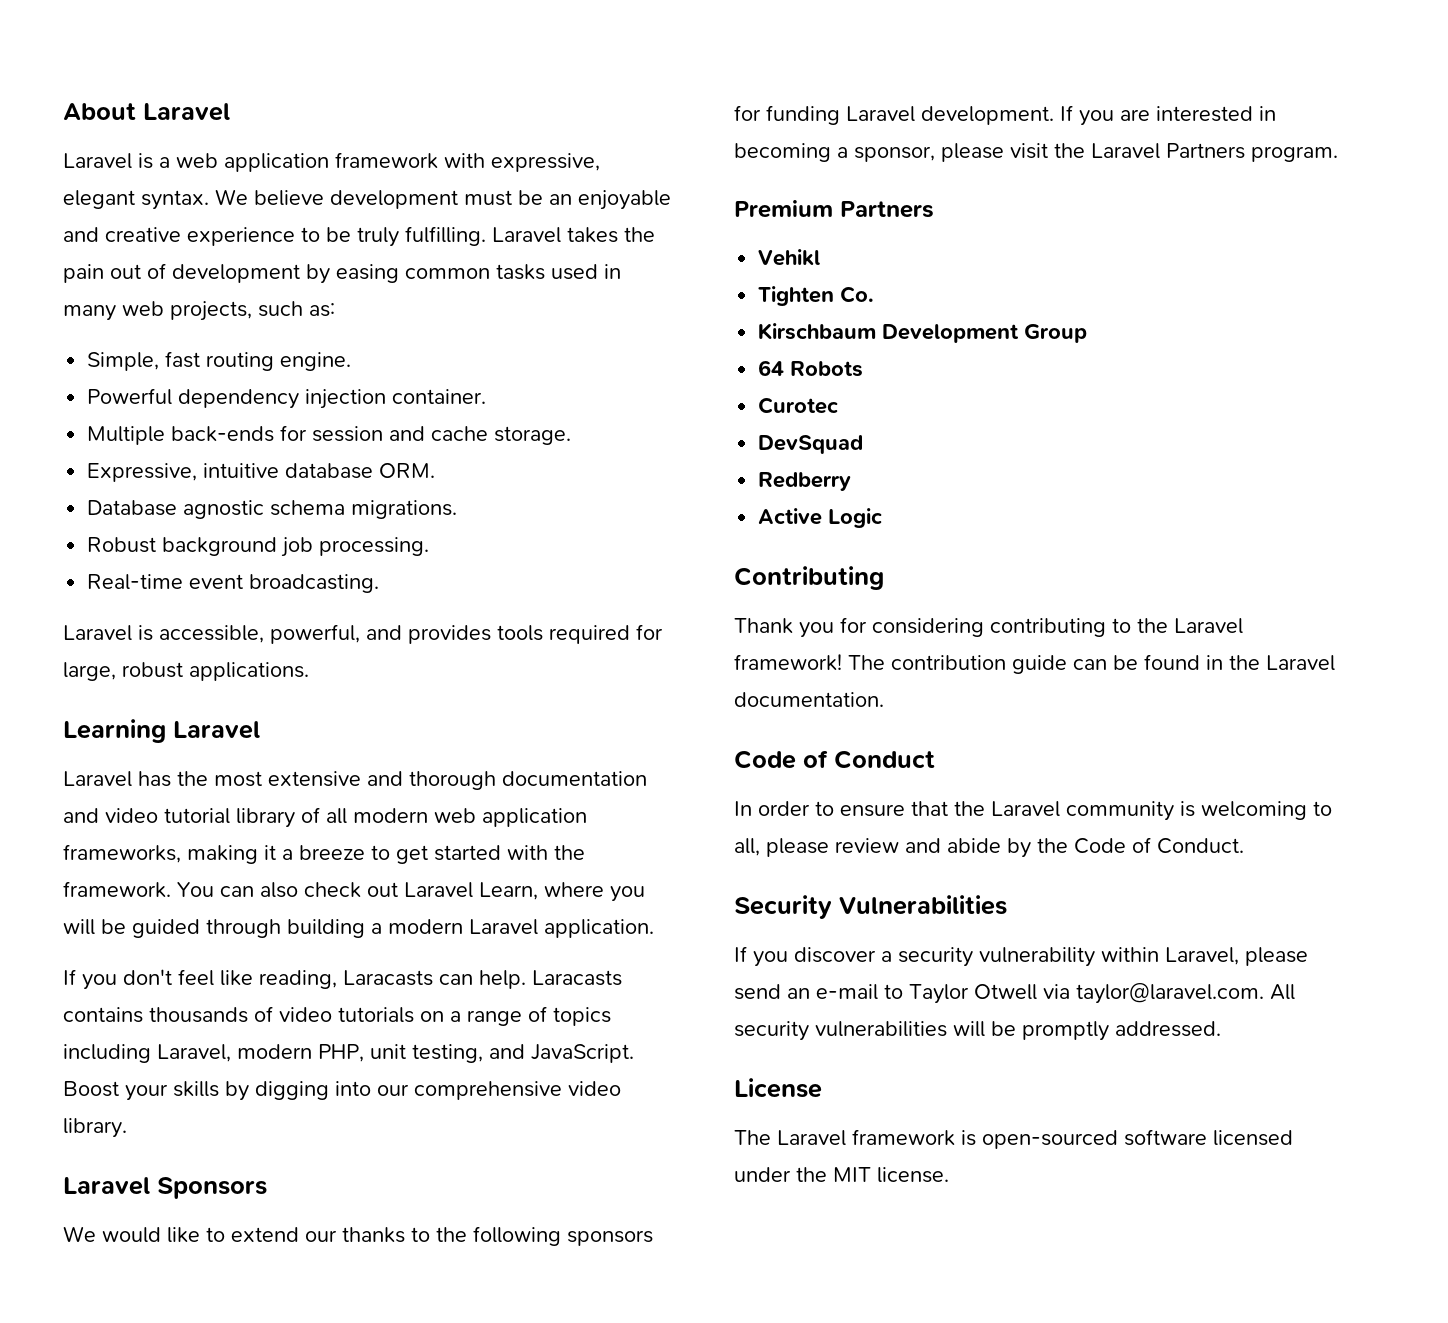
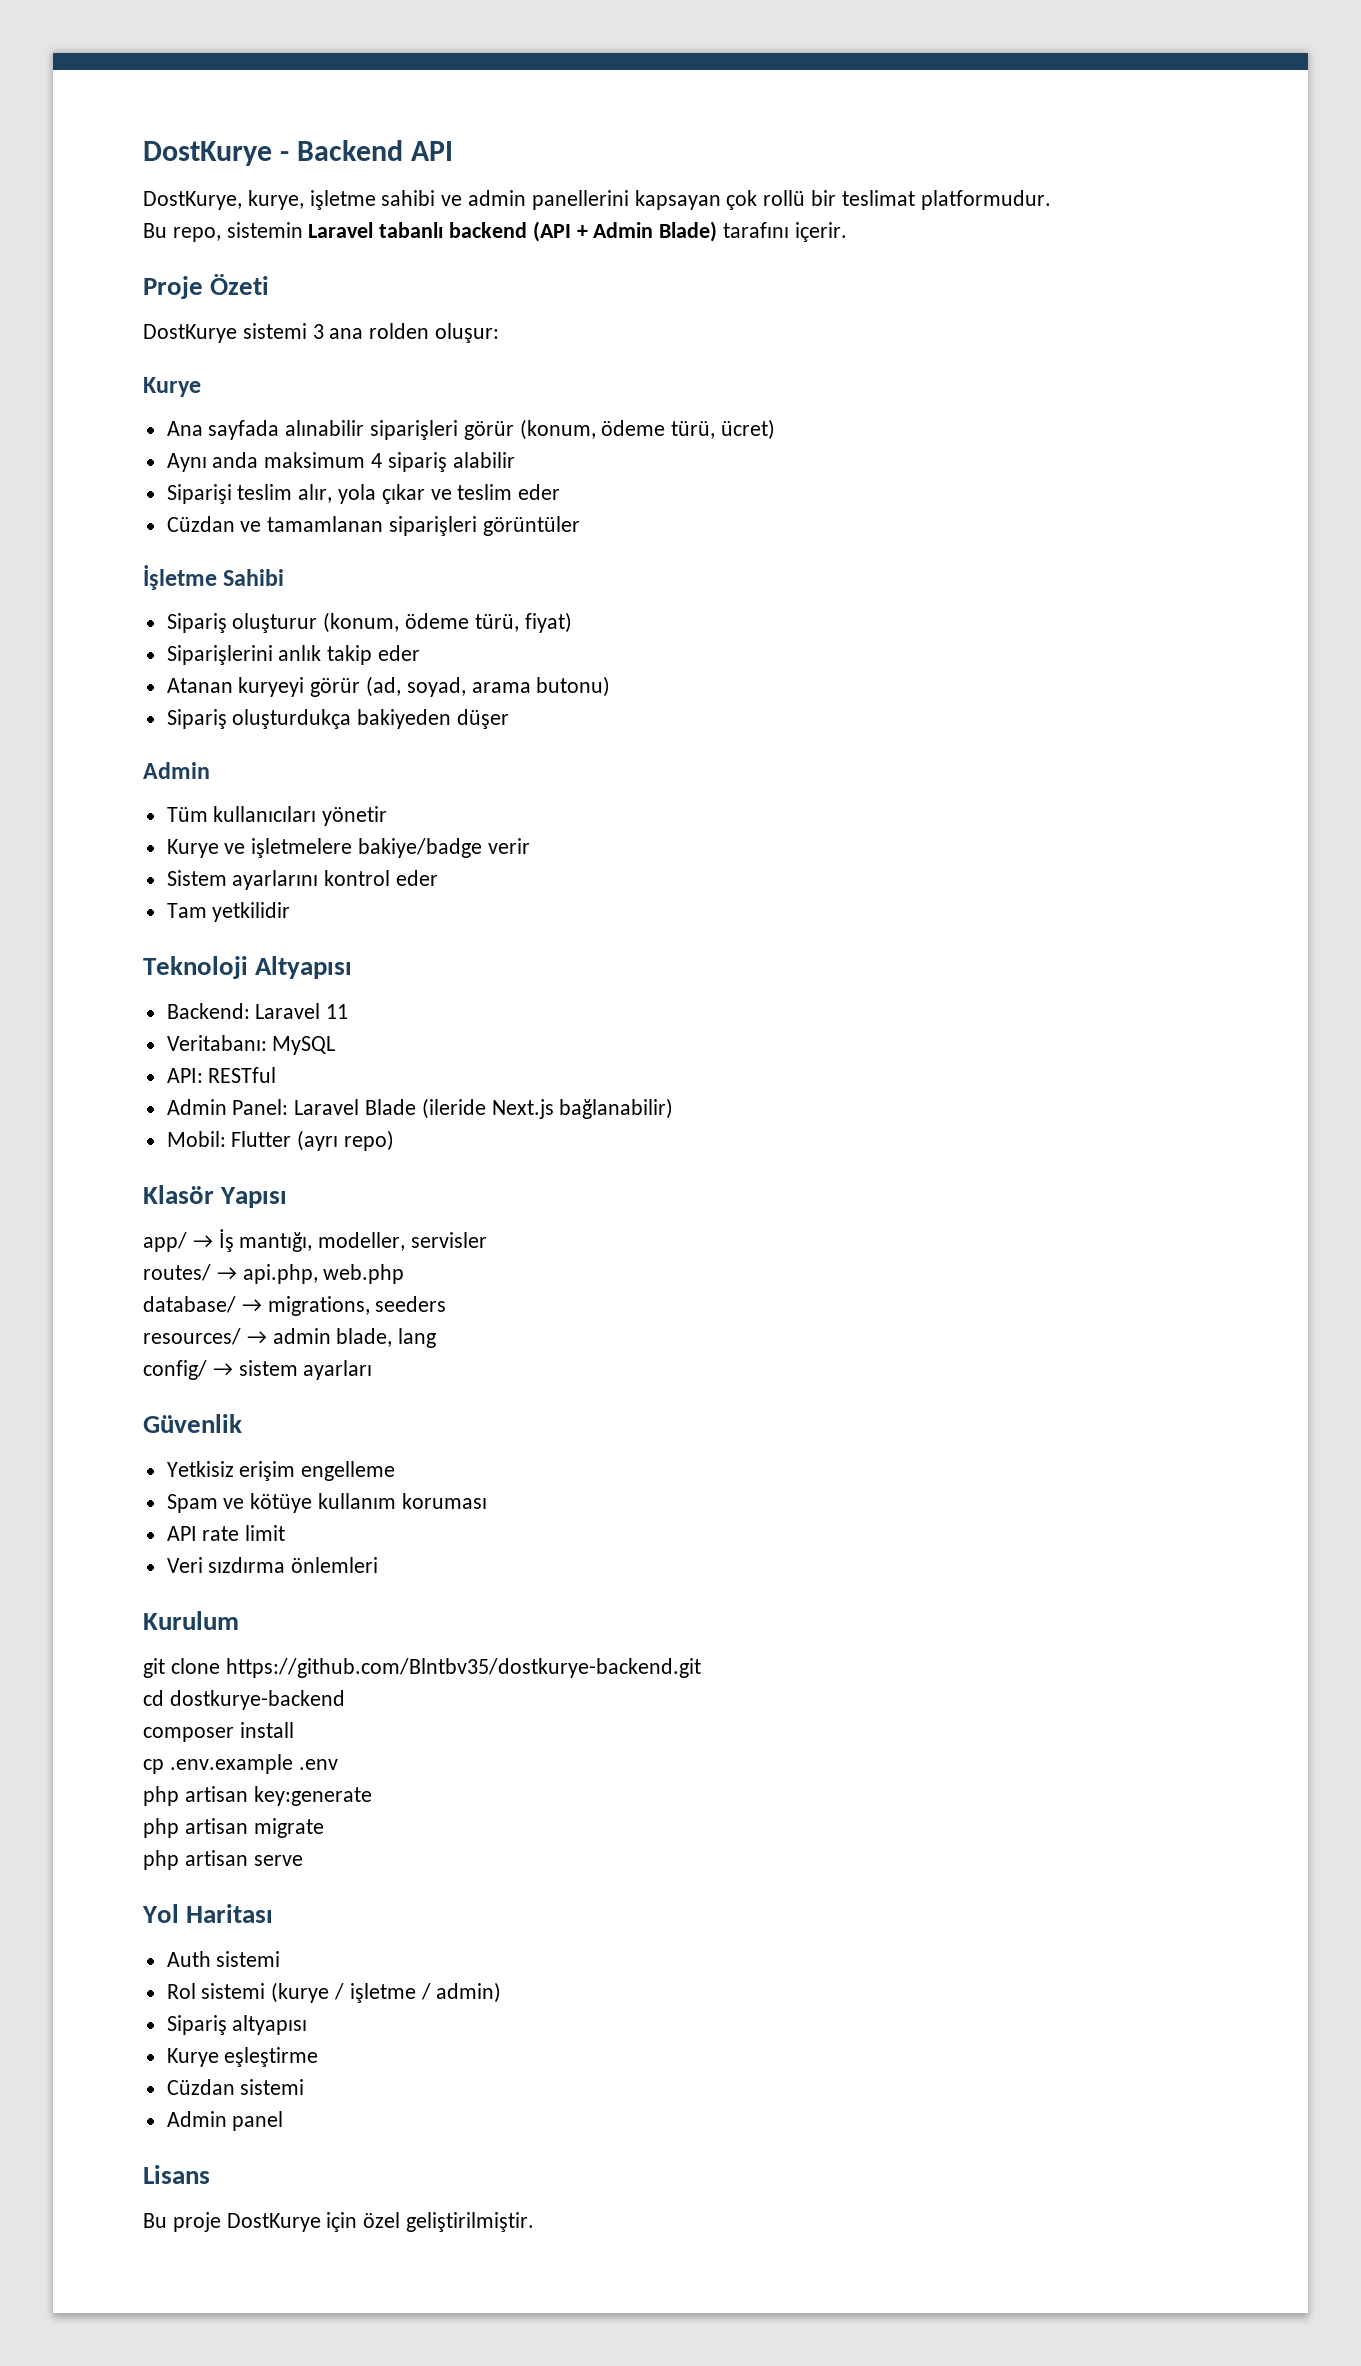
[63,103,230,121] [63,152,600,172] [63,189,671,210] [63,226,655,247] [63,263,621,284] [63,301,335,321] [87,351,352,371] [87,388,487,409] [87,425,572,445] [87,463,436,482] [87,500,458,519] [87,537,430,557] [87,574,380,593] [63,624,663,644] [63,662,309,681] [63,719,260,743] [63,771,647,790] [63,807,587,828] [63,844,585,864] [63,881,645,902] [63,919,654,938] [63,969,622,990] [63,1006,611,1026] [63,1044,634,1063] [63,1081,621,1101] [63,1118,127,1138] [63,1177,267,1199] [63,1226,653,1246] [734,105,1276,126] [734,143,1338,162] [734,200,934,218] [758,249,821,266] [758,286,875,306] [758,323,1088,343] [758,360,864,377] [758,397,840,414] [758,435,864,454] [758,472,852,491] [758,508,884,528] [734,566,884,590] [734,617,1243,638] [734,654,1335,674] [734,692,884,707] [734,750,935,769] [734,801,1332,821] [734,837,1244,858] [734,895,1007,919] [734,946,1308,967] [734,983,1295,1004] [734,1021,1221,1041] [734,1078,822,1098] [734,1129,1293,1149] [734,1167,949,1183] About Laravel // Laravel is a web application framework with expressive, elegant syntax. We believe development must be an enjoyable and creative experience to be truly fulfilling. Laravel takes the pain out of development by easing common tasks used in many web projects, such as: // Simple, fast routing engine. // Powerful dependency injection container. // Multiple back-ends for session and cache storage. // Expressive, intuitive database ORM. // Database agnostic schema migrations. // Robust background job processing. // Real-time event broadcasting. // Laravel is accessible, powerful, and provides tools required for large, robust applications. // Learning Laravel // Laravel has the most extensive and thorough documentation and video tutorial library of all modern web application frameworks, making it a breeze to get started with the framework. You can also check out Laravel Learn, where you will be guided through building a modern Laravel application. // If you don't feel like reading, Laracasts can help. Laracasts contains thousands of video tutorials on a range of topics including Laravel, modern PHP, unit testing, and JavaScript. Boost your skills by digging into our comprehensive video library. // Laravel Sponsors // We would like to extend our thanks to the following sponsors for funding Laravel development. If you are interested in becoming a sponsor, please visit the Laravel Partners program. // Premium Partners // Vehikl // Tighten Co. // Kirschbaum Development Group // 64 Robots // Curotec // DevSquad // Redberry // Active Logic // Contributing // Thank you for considering contributing to the Laravel framework! The contribution guide can be found in the Laravel documentation. // Code of Conduct // In order to ensure that the Laravel community is welcoming to all, please review and abide by the Code of Conduct. // Security Vulnerabilities // If you discover a security vulnerability within Laravel, please send an e-mail to Taylor Otwell via taylor@laravel.com. All security vulnerabilities will be promptly addressed. // License // The Laravel framework is open-sourced software licensed under the MIT license. -> [143,140,454,166] [143,190,1051,210] [143,221,847,242] [143,274,270,299] [143,323,500,343] [143,377,201,397] [166,419,776,440] [166,452,515,472] [166,484,561,504] [166,516,580,536] [143,565,285,590] [166,612,572,633] [166,645,421,665] [166,676,611,697] [166,709,510,729] [143,762,210,779] [166,806,388,826] [166,838,530,858] [166,870,439,890] [166,902,291,922] [143,956,353,979] [166,1003,349,1019] [166,1035,336,1055] [166,1067,277,1083] [166,1098,674,1119] [166,1130,395,1151] [143,1185,288,1208] [143,1229,488,1252] [143,1264,405,1284] [143,1296,447,1316] [143,1328,437,1348] [143,1360,373,1380] [143,1414,242,1433] [166,1461,396,1481] [166,1493,487,1513] [166,1525,286,1541] [166,1557,379,1573] [143,1611,239,1630] [143,1658,701,1678] [143,1690,345,1710] [143,1722,294,1742] [143,1754,338,1774] [143,1786,372,1806] [143,1818,324,1838] [143,1850,303,1870] [142,1904,274,1923] [166,1951,281,1967] [166,1982,502,2003] [166,2015,308,2035] [166,2047,319,2067] [166,2079,305,2095] [166,2111,284,2131] [143,2165,210,2184] [143,2212,535,2232] DostKurye - Backend API // DostKurye, kurye, işletme sahibi ve admin panellerini kapsayan çok rollü bir teslimat platformudur. // Bu repo, sistemin Laravel tabanlı backend (API + Admin Blade) tarafını içerir. // Proje Özeti // DostKurye sistemi 3 ana rolden oluşur: // Kurye // Ana sayfada alınabilir siparişleri görür (konum, ödeme türü, ücret) // Aynı anda maksimum 4 sipariş alabilir // Siparişi teslim alır, yola çıkar ve teslim eder // Cüzdan ve tamamlanan siparişleri görüntüler // İşletme Sahibi // Sipariş oluşturur (konum, ödeme türü, fiyat) // Siparişlerini anlık takip eder // Atanan kuryeyi görür (ad, soyad, arama butonu) // Sipariş oluşturdukça bakiyeden düşer // Admin // Tüm kullanıcıları yönetir // Kurye ve işletmelere bakiye/badge verir // Sistem ayarlarını kontrol eder // Tam yetkilidir // Teknoloji Altyapısı // Backend: Laravel 11 // Veritabanı: MySQL // API: RESTful // Admin Panel: Laravel Blade (ileride Next.js bağlanabilir) // Mobil: Flutter (ayrı repo) // Klasör Yapısı // app/ → İş mantığı, modeller, servisler // routes/ → api.php, web.php // database/ → migrations, seeders // resources/ → admin blade, lang // config/ → sistem ayarları // Güvenlik // Yetkisiz erişim engelleme // Spam ve kötüye kullanım koruması // API rate limit // Veri sızdırma önlemleri // Kurulum // git clone https://github.com/Blntbv35/dostkurye-backend.git // cd dostkurye-backend // composer install // cp .env.example .env // php artisan key:generate // php artisan migrate // php artisan serve // Yol Haritası // Auth sistemi // Rol sistemi (kurye / işletme / admin) // Sipariş altyapısı // Kurye eşleştirme // Cüzdan sistemi // Admin panel // Lisans // Bu proje DostKurye için özel geliştirilmiştir.

